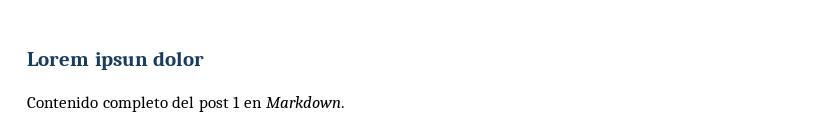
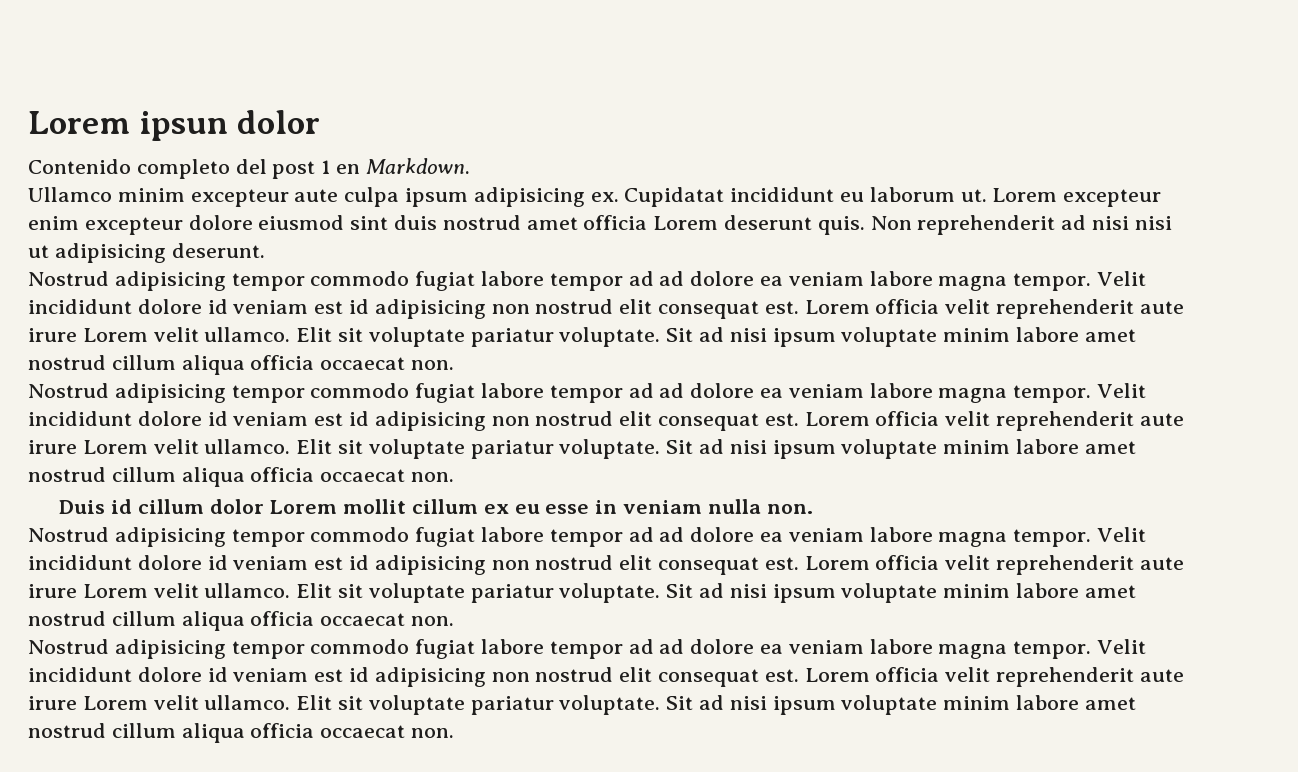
(345, 102) none -> [28,187,1162,207] [28,215,1172,235] [28,243,265,263] [28,271,1147,291] [28,299,1184,319] [28,327,1136,347] [28,355,455,375] [28,383,1147,403] [28,411,1184,431] [28,439,1136,459] [28,467,455,487] [59,499,813,514] [28,527,1147,547] [28,555,1184,575] [28,583,1136,603] [28,611,455,631] [28,639,1147,659] [28,667,1184,687] [28,695,1136,715] [28,723,455,743] // Ullamco minim excepteur aute culpa ipsum adipisicing ex. Cupidatat incididunt eu laborum ut. Lorem excepteur enim excepteur dolore eiusmod sint duis nostrud amet officia Lorem deserunt quis. Non reprehenderit ad nisi nisi ut adipisicing deserunt. // Nostrud adipisicing tempor commodo fugiat labore tempor ad ad dolore ea veniam labore magna tempor. Velit incididunt dolore id veniam est id adipisicing non nostrud elit consequat est. Lorem officia velit reprehenderit aute irure Lorem velit ullamco. Elit sit voluptate pariatur voluptate. Sit ad nisi ipsum voluptate minim labore amet nostrud cillum aliqua officia occaecat non. // Nostrud adipisicing tempor commodo fugiat labore tempor ad ad dolore ea veniam labore magna tempor. Velit incididunt dolore id veniam est id adipisicing non nostrud elit consequat est. Lorem officia velit reprehenderit aute irure Lorem velit ullamco. Elit sit voluptate pariatur voluptate. Sit ad nisi ipsum voluptate minim labore amet nostrud cillum aliqua officia occaecat non. // Duis id cillum dolor Lorem mollit cillum ex eu esse in veniam nulla non. // Nostrud adipisicing tempor commodo fugiat labore tempor ad ad dolore ea veniam labore magna tempor. Velit incididunt dolore id veniam est id adipisicing non nostrud elit consequat est. Lorem officia velit reprehenderit aute irure Lorem velit ullamco. Elit sit voluptate pariatur voluptate. Sit ad nisi ipsum voluptate minim labore amet nostrud cillum aliqua officia occaecat non. // Nostrud adipisicing tempor commodo fugiat labore tempor ad ad dolore ea veniam labore magna tempor. Velit incididunt dolore id veniam est id adipisicing non nostrud elit consequat est. Lorem officia velit reprehenderit aute irure Lorem velit ullamco. Elit sit voluptate pariatur voluptate. Sit ad nisi ipsum voluptate minim labore amet nostrud cillum aliqua officia occaecat non.

